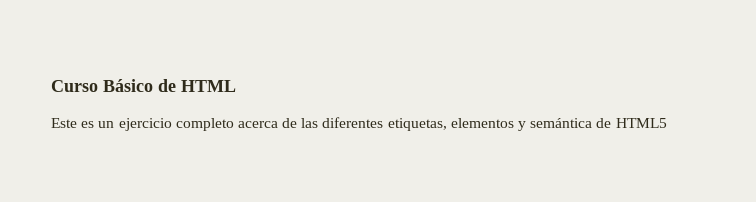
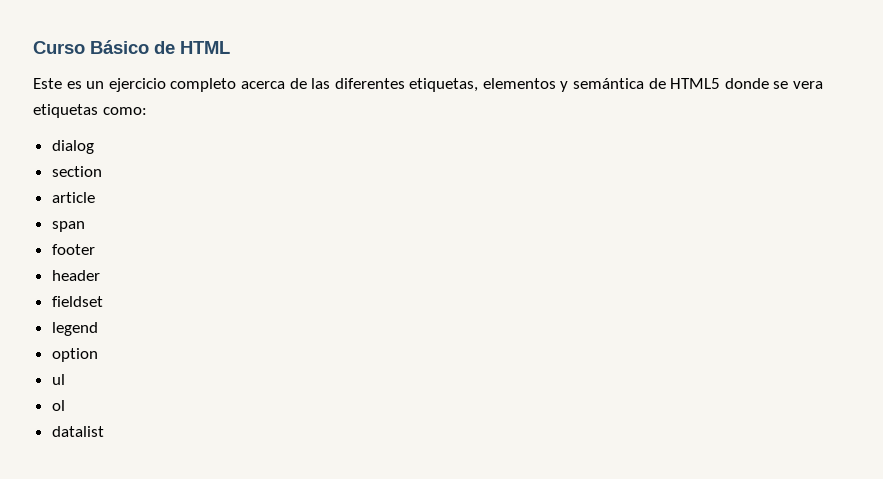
(667, 123) none -> [724,78,824,89] [33,104,147,118] [51,140,94,154] [51,166,102,177] [51,192,95,203] [51,221,85,232] [51,244,95,255] [51,270,100,281] [51,296,103,307] [51,322,98,336] [51,348,98,362] [51,374,65,385] [51,400,65,411] [51,426,104,437] donde se vera etiquetas como: // dialog // section // article // span // footer // header // fieldset // legend // option // ul // ol // datalist

